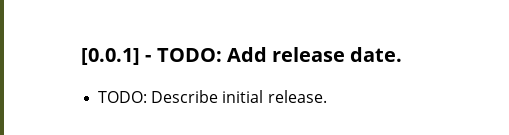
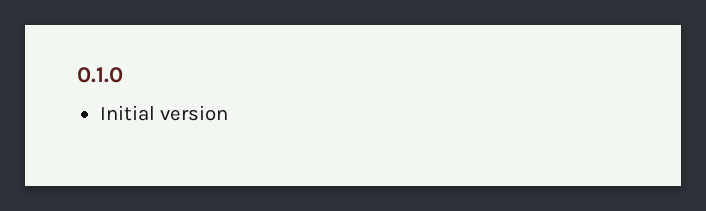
[81,47,403,65] [98,90,327,103] [0.0.1] - TODO: Add release date. // TODO: Describe initial release. -> [77,67,123,83] [99,105,229,121] 0.1.0 // Initial version

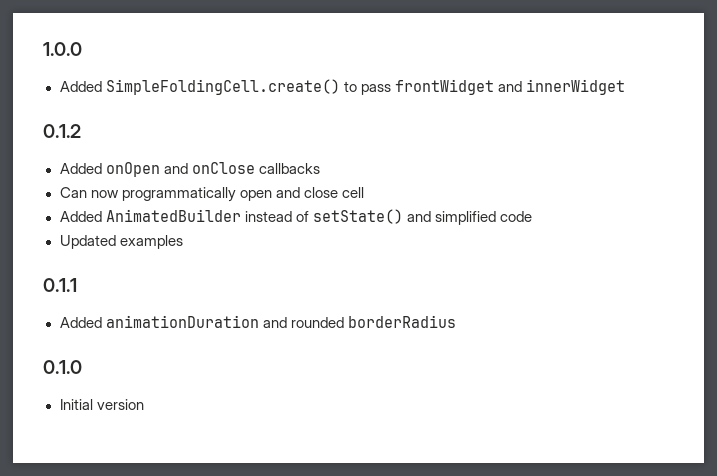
(77, 75) none -> [43,42,82,56] [59,79,625,95] [43,124,81,138] [59,162,320,177] [59,187,364,202] [59,209,532,225] [59,235,183,249] [43,278,77,292] [59,315,456,328] 1.0.0 // Added SimpleFoldingCell.create() to pass frontWidget and innerWidget // 0.1.2 // Added onOpen and onClose callbacks // Can now programmatically open and close cell // Added AnimatedBuilder instead of setState() and simplified code // Updated examples // 0.1.1 // Added animationDuration and rounded borderRadius //

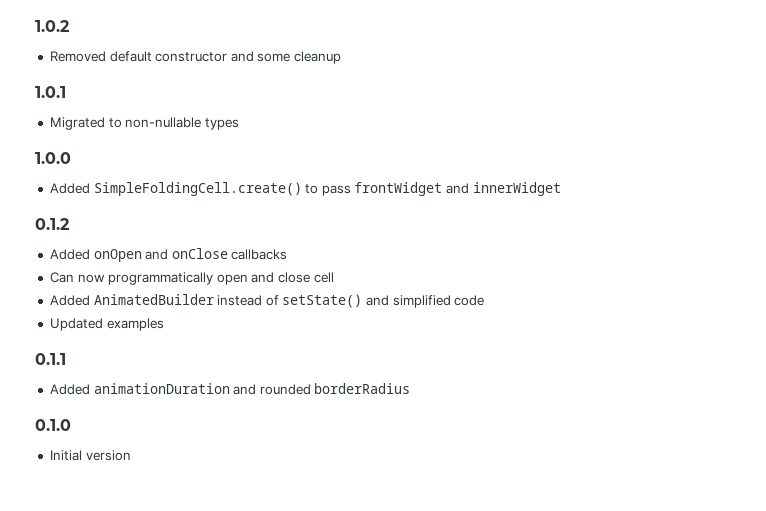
(43, 49) none -> [35,20,69,32] [49,51,342,64] [35,86,66,98] [49,117,239,130] 1.0.2 // Removed default constructor and some cleanup // 1.0.1 // Migrated to non-nullable types //

